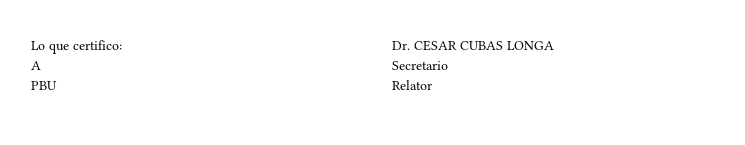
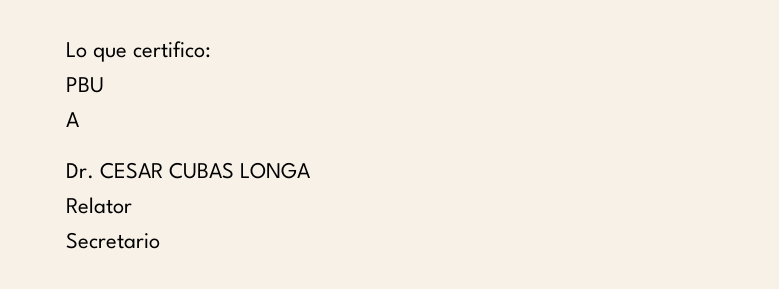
(122, 45) none -> [66,77,104,93] // PBU
[31,81,57,90] // PBU -> (79, 119) none
(554, 45) none -> [66,197,132,214] // Relator
[392,80,432,90] // Relator -> (160, 240) none

